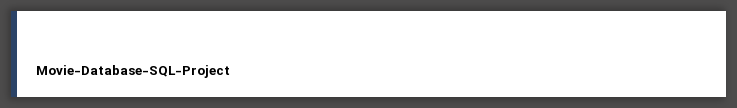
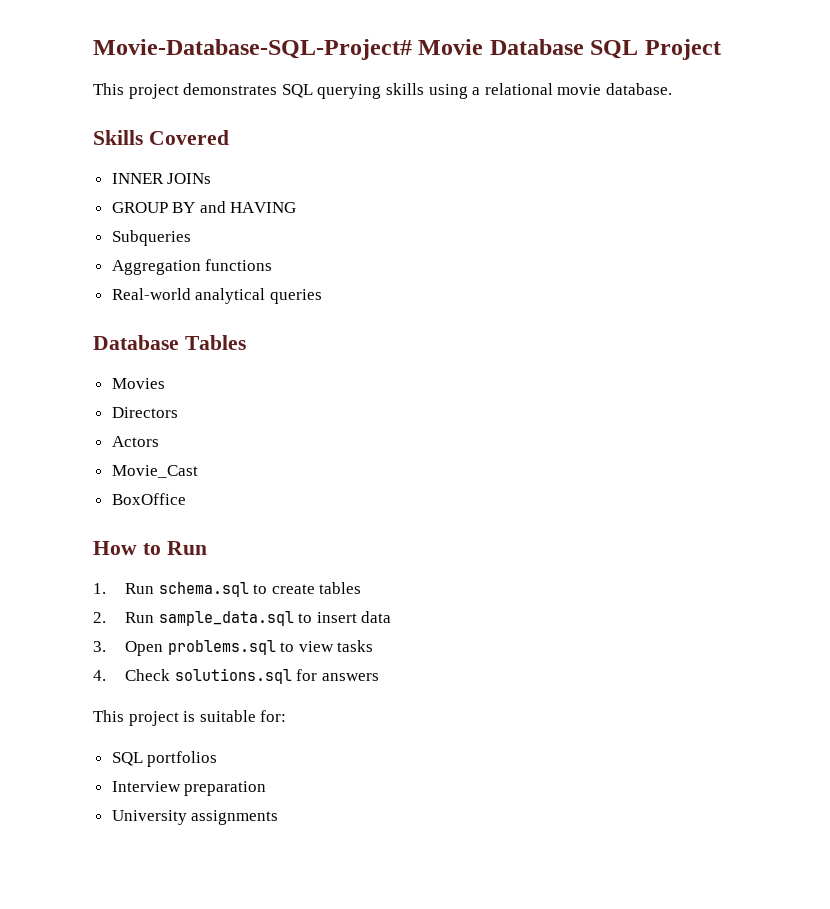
[36,65,230,78] Movie-Database-SQL-Project -> [93,39,721,60] [93,83,672,99] [93,130,229,145] [111,173,212,184] [111,201,297,213] [111,230,191,246] [111,259,273,275] [111,288,322,304] [93,335,246,350] [111,378,165,389] [111,407,178,418] [111,436,159,447] [111,465,198,478] [111,493,186,505] [93,541,207,555] [93,582,362,597] [93,611,392,626] [93,640,374,656] [93,668,379,684] [93,710,287,726] [111,751,218,767] [111,781,267,796] [111,810,279,825] Movie-Database-SQL-Project# Movie Database SQL Project // This project demonstrates SQL querying skills using a relational movie database. // Skills Covered // INNER JOINs // GROUP BY and HAVING // Subqueries // Aggregation functions // Real-world analytical queries // Database Tables // Movies // Directors // Actors // Movie_Cast // BoxOffice // How to Run // 1. Run schema.sql to create tables // 2. Run sample_data.sql to insert data // 3. Open problems.sql to view tasks // 4. Check solutions.sql for answers // This project is suitable for: // SQL portfolios // Interview preparation // University assignments

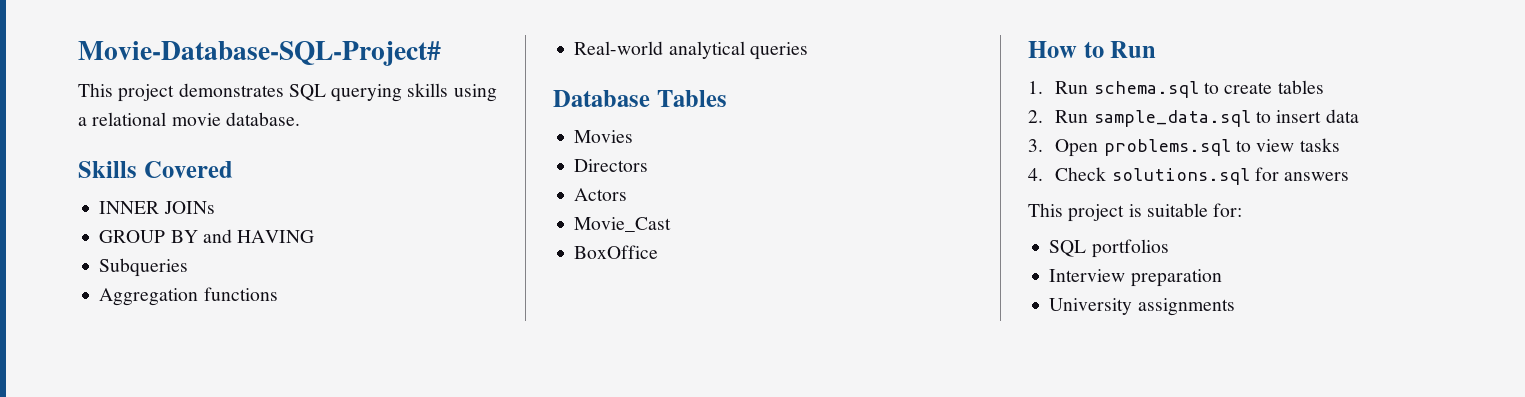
[418,39,721,60] Movie Database SQL Project -> (441, 53) none

